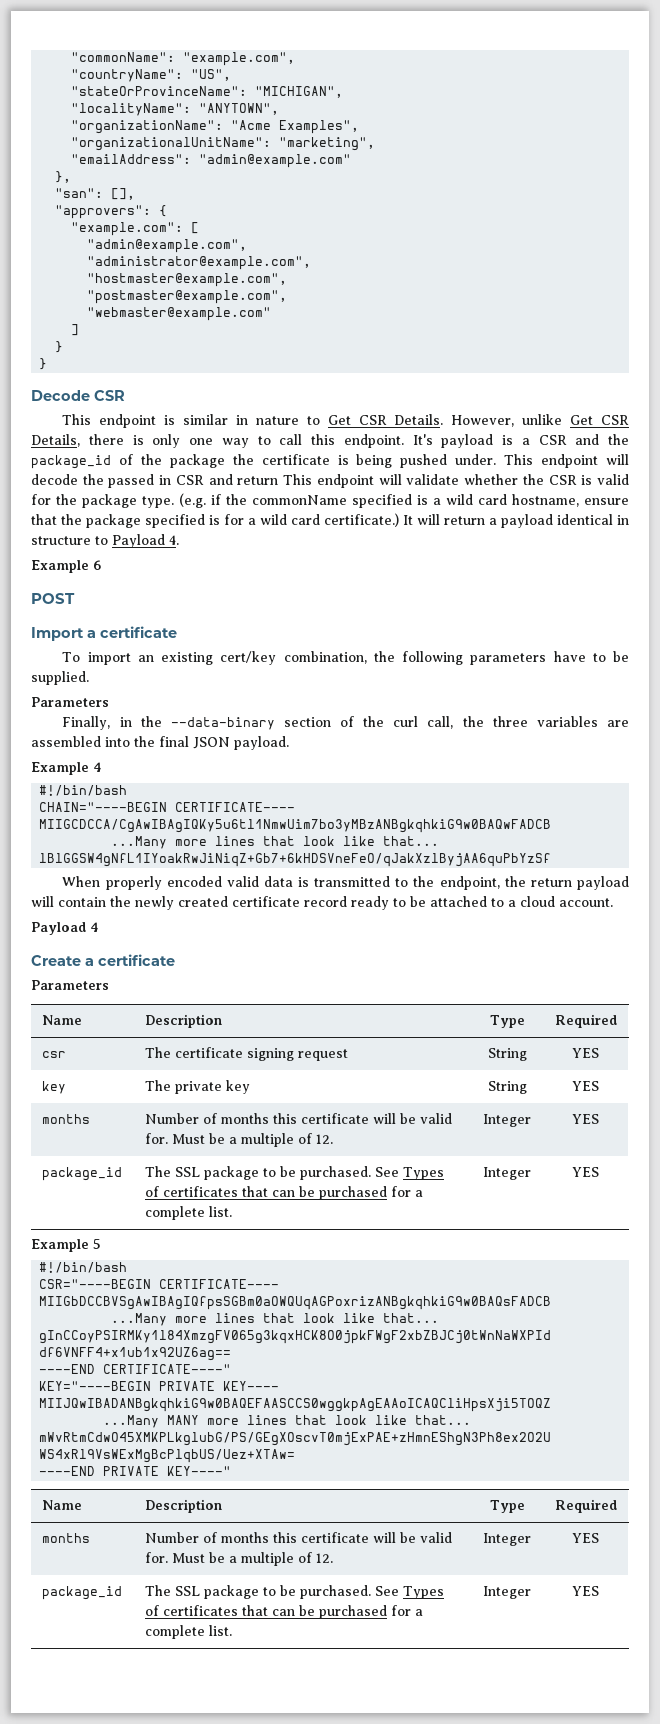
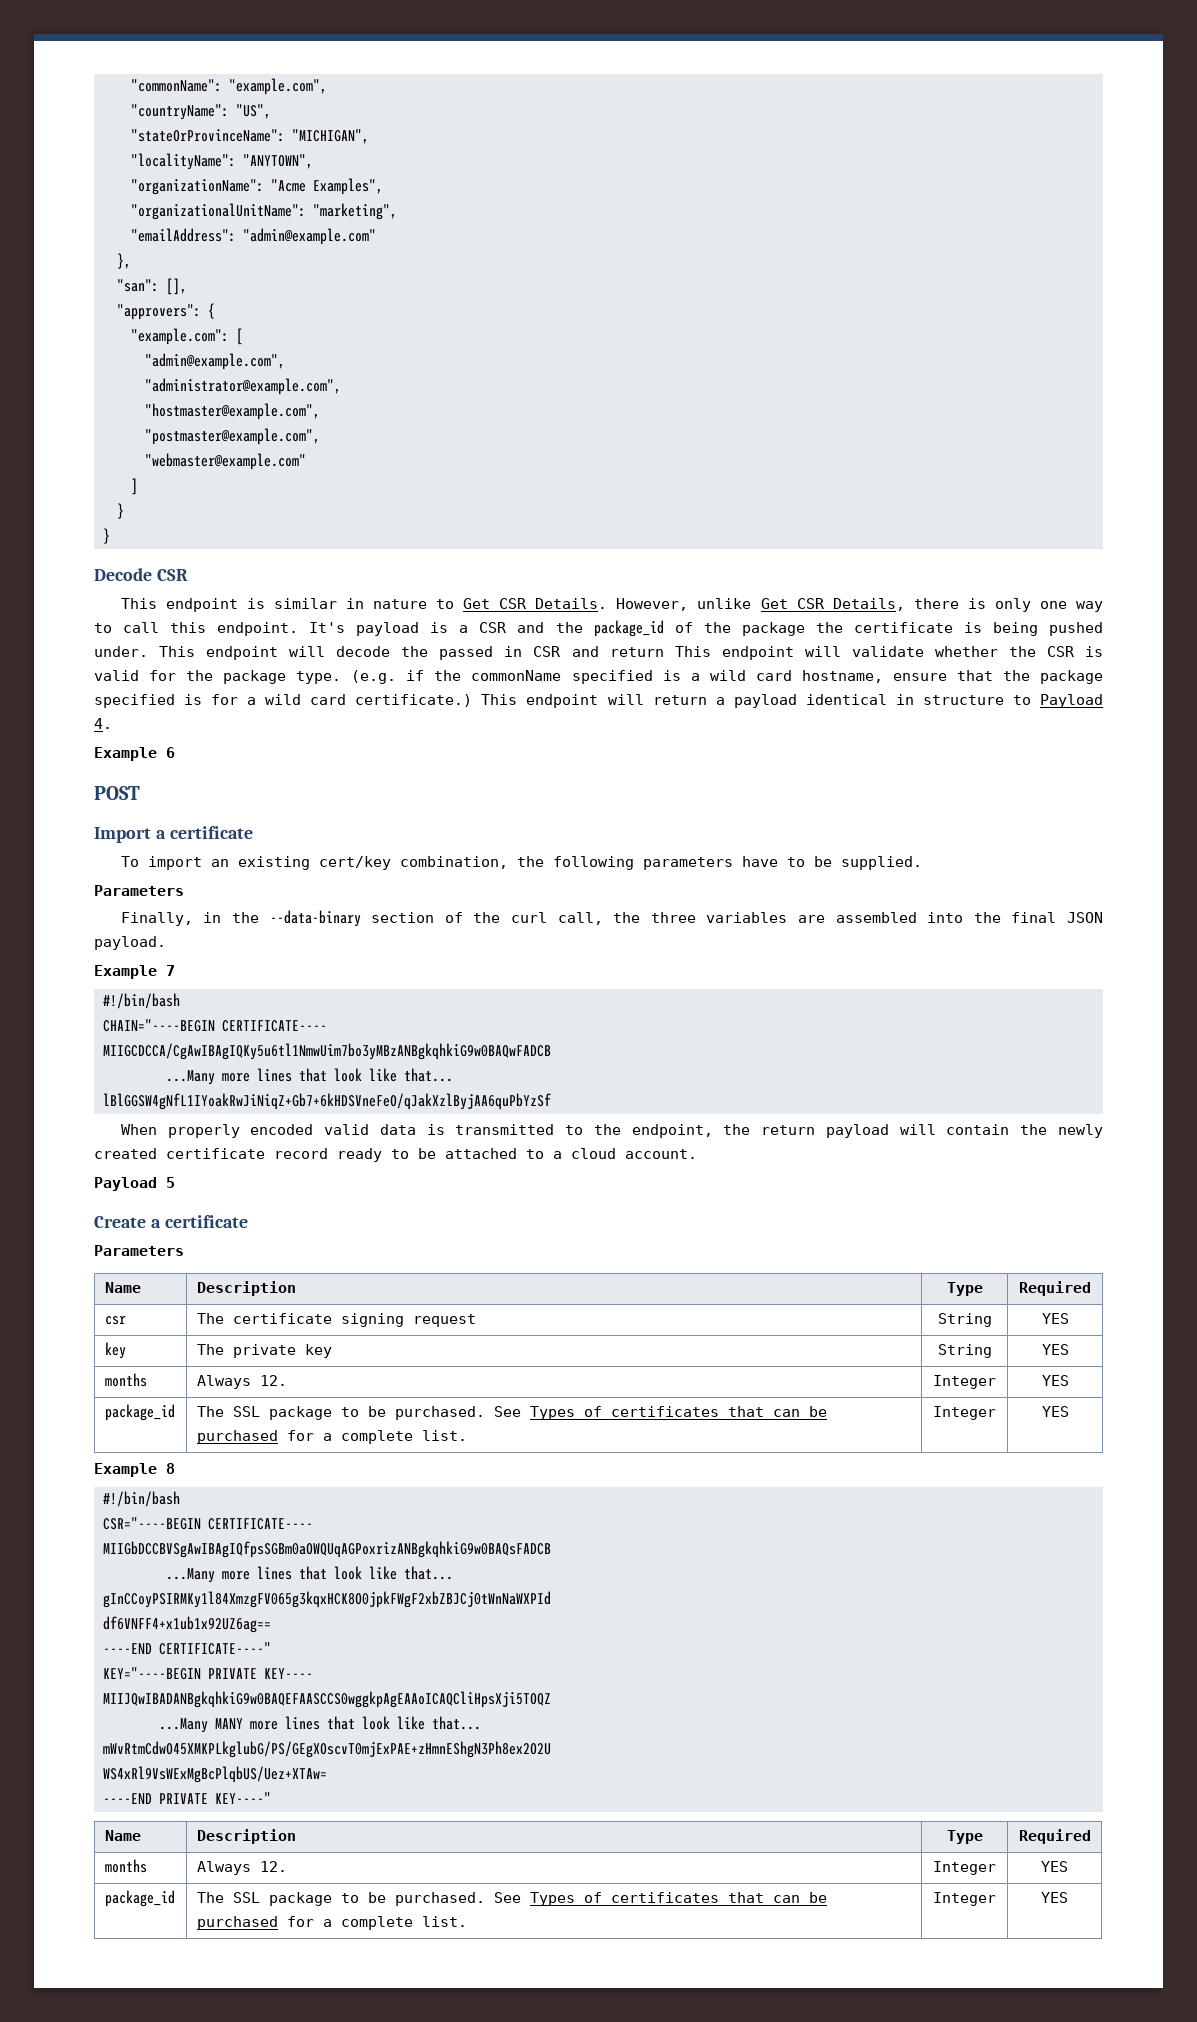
[403,515,413,525] It -> [481,694,599,708] This endpoint
[93,762,101,772] 4 -> [166,965,175,976] 7
[90,922,98,932] 4 -> [166,1177,175,1188] 5
[145,1113,453,1124] [145,1133,313,1147] Number of months this certificate will be valid for. Must be a multiple of -> [196,1375,251,1389] Always
[93,1239,101,1249] 5 -> [166,1463,175,1474] 8
[145,1532,453,1543] [145,1552,313,1566] Number of months this certificate will be valid for. Must be a multiple of -> [196,1861,251,1875] Always

